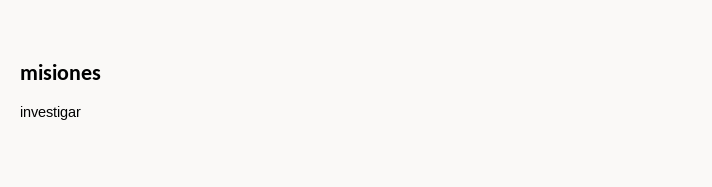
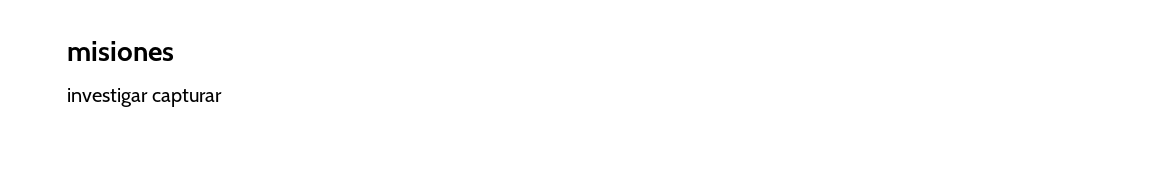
(81, 113) none -> [152,89,223,107] capturar

